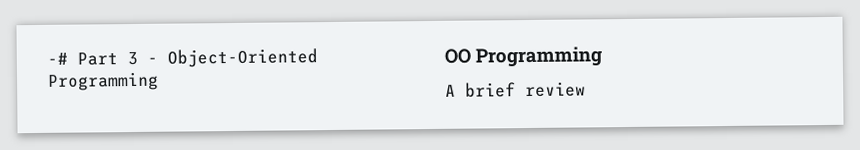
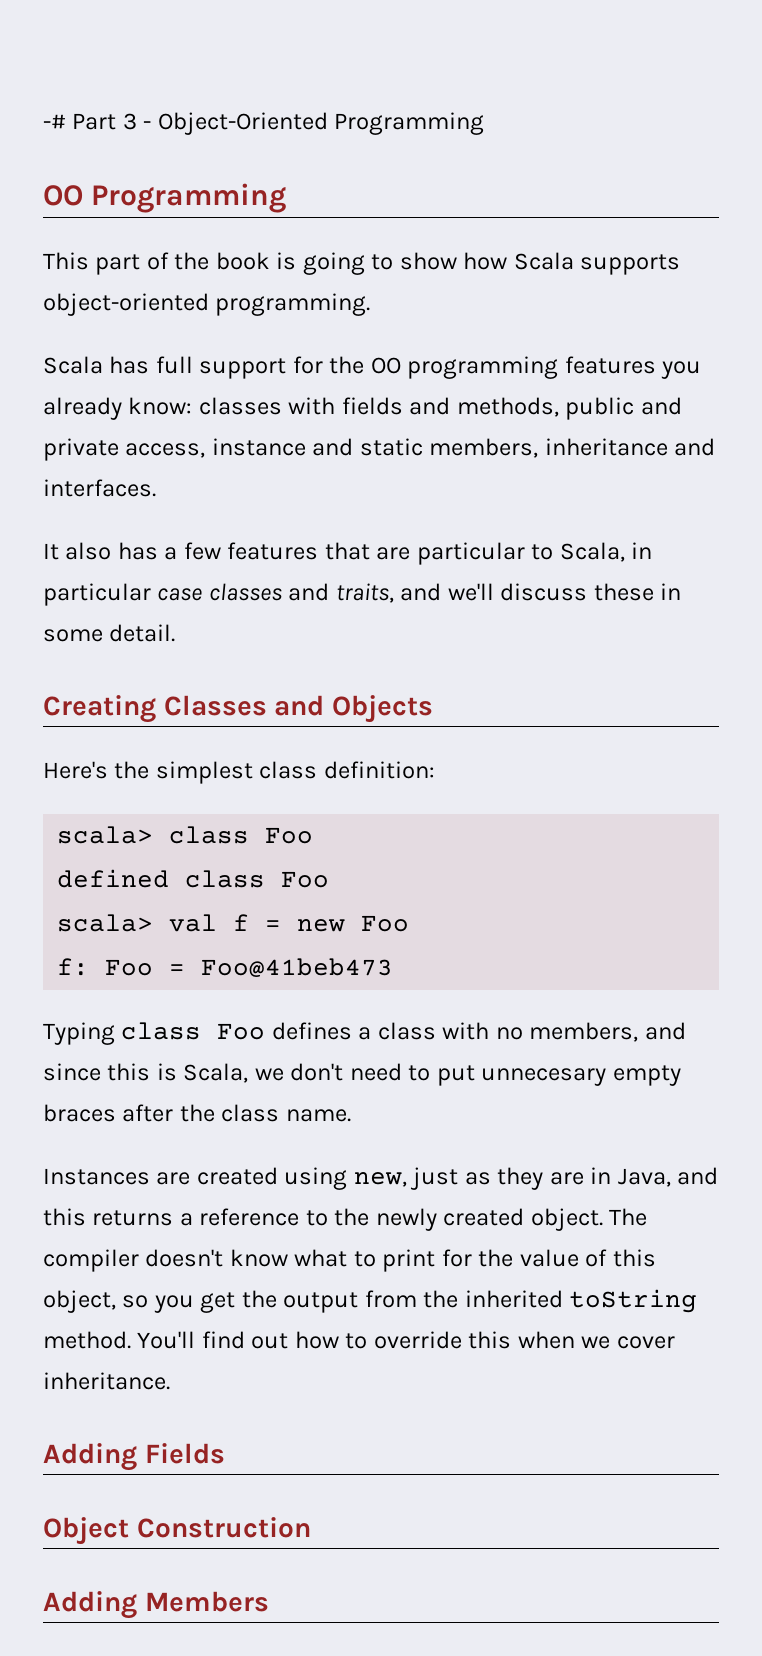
[445,81,586,98] A brief review -> [43,252,681,275] [43,293,371,316] [43,356,702,379] [43,397,682,420] [43,438,716,461] [43,479,156,497] [43,542,653,565] [43,583,682,606] [43,624,176,642] [43,695,433,723] [43,761,435,784] [57,826,314,844] [57,869,330,888] [57,914,410,932] [57,958,394,977] [43,1022,686,1045] [43,1063,681,1086] [43,1104,351,1122] [43,1167,719,1190] [43,1208,648,1231] [43,1249,656,1272] [43,1289,698,1313] [43,1331,675,1349] [43,1372,170,1390] [43,1443,225,1471] [43,1517,311,1545] [43,1591,269,1619] This part of the book is going to show how Scala supports object-oriented programming. // Scala has full support for the OO programming features you already know: classes with fields and methods, public and private access, instance and static members, inheritance and interfaces. // It also has a few features that are particular to Scala, in particular case classes and traits, and we'll discuss these in some detail. // Creating Classes and Objects // Here's the simplest class definition: // scala> class Foo // defined class Foo // scala> val f = new Foo // f: Foo = Foo@41beb473 // Typing class Foo defines a class with no members, and since this is Scala, we don't need to put unnecesary empty braces after the class name. // Instances are created using new, just as they are in Java, and this returns a reference to the newly created object. The compiler doesn't know what to print for the value of this object, so you get the output from the inherited toString method. You'll find out how to override this when we cover inheritance. // Adding Fields // Object Construction // Adding Members

